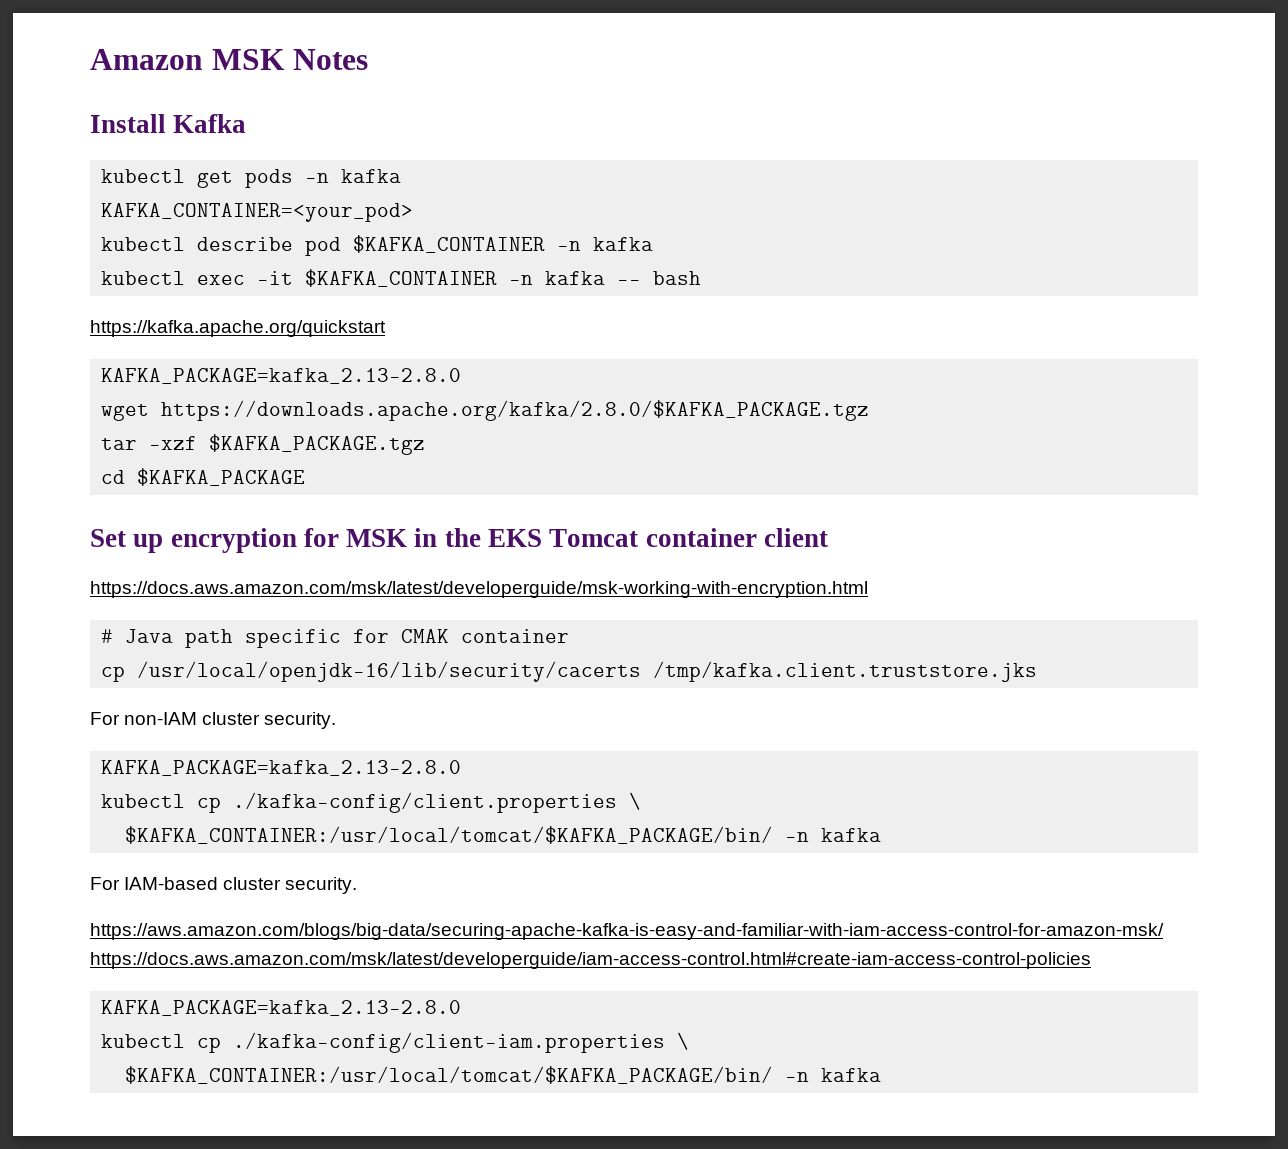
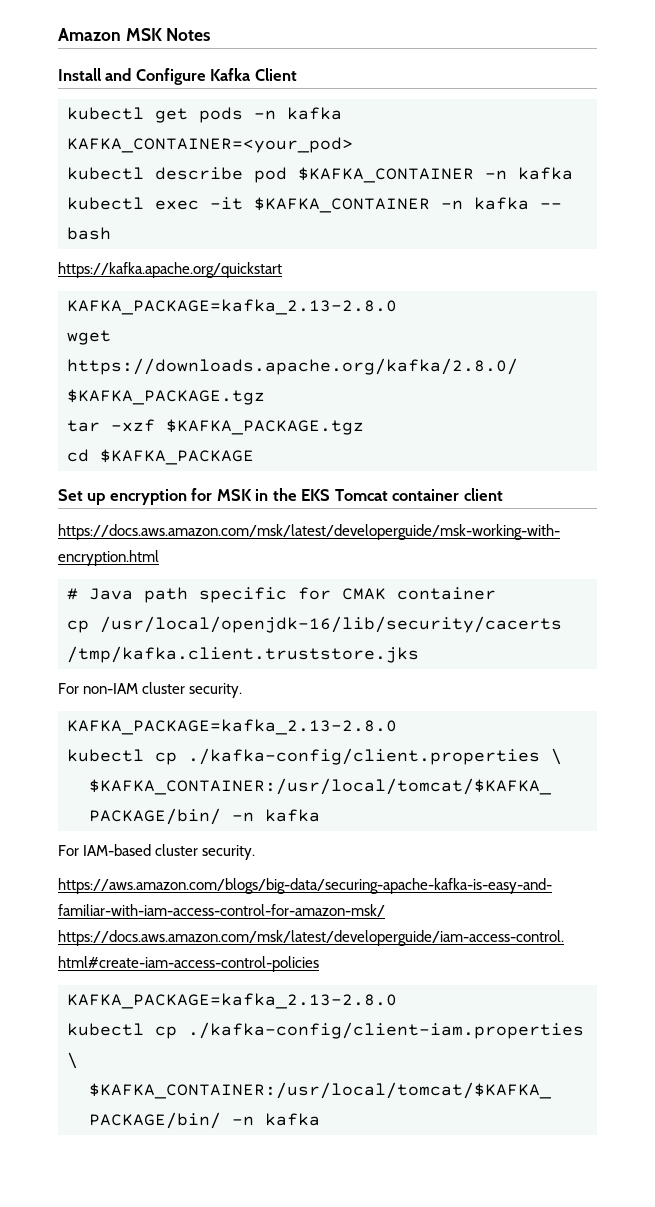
(166, 123) none -> [105,68,206,85] and Configure
(247, 123) none -> [254,68,297,81] Client

